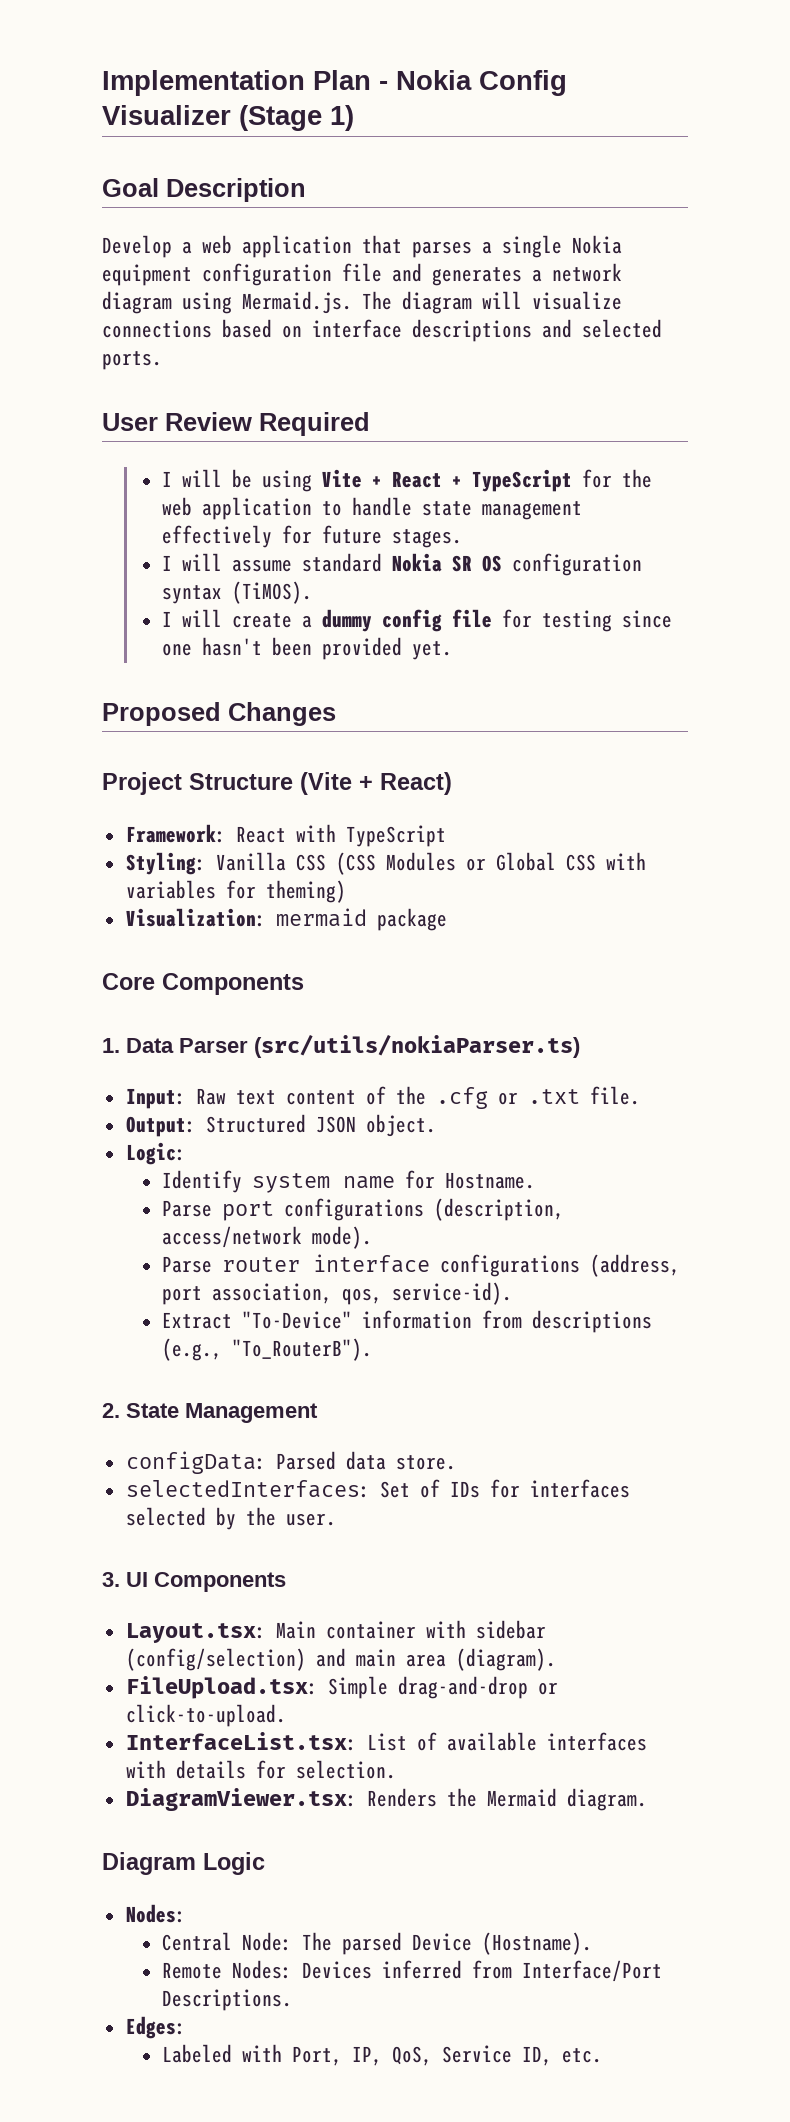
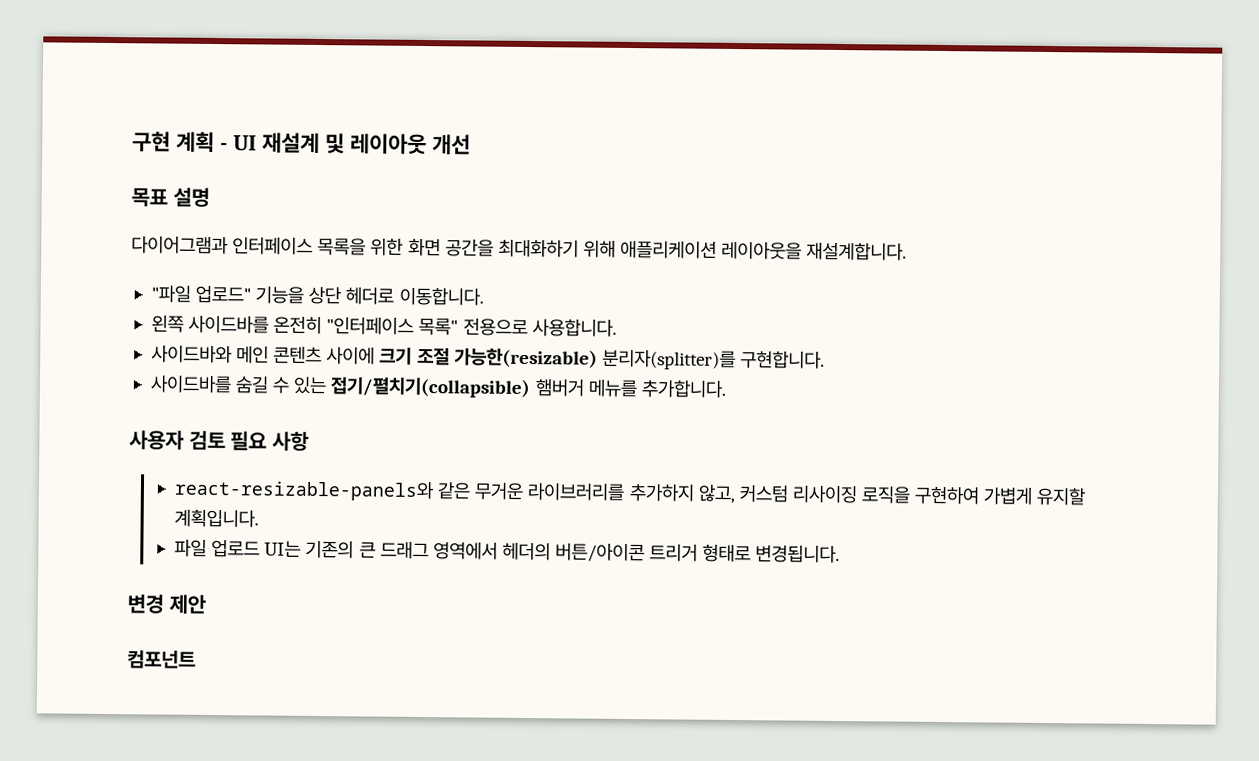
[102,70,567,96] [102,105,354,131] [102,178,306,202] [102,235,622,258] [102,263,622,286] [102,291,622,314] [102,319,662,342] [102,351,162,370] [102,412,370,436] [162,469,653,492] [162,497,583,520] [162,525,463,548] [162,553,643,576] [162,581,313,604] [162,609,673,632] [162,637,453,660] [102,702,336,726] [102,772,452,795] [125,824,446,847] [125,852,646,875] [125,880,346,903] [125,908,447,931] [102,973,304,995] [102,1034,580,1058] [125,1086,640,1109] [125,1114,436,1137] [125,1142,186,1165] [162,1170,536,1193] [162,1198,565,1221] [162,1226,373,1249] [162,1254,681,1277] [162,1282,513,1305] [162,1310,653,1333] [162,1338,373,1361] [102,1403,318,1423] [125,1451,456,1474] [125,1479,630,1498] [125,1507,336,1530] [102,1572,286,1592] [125,1620,546,1643] [125,1648,556,1671] [125,1676,558,1699] [125,1704,286,1727] [125,1732,647,1751] [125,1760,396,1779] [125,1788,647,1811] [102,1852,265,1875] [125,1904,186,1923] [162,1932,593,1955] [162,1960,663,1982] [162,1989,293,2011] [125,2016,186,2039] [162,2044,603,2066] Implementation Plan - Nokia Config Visualizer (Stage 1) // Goal Description // Develop a web application that parses a single Nokia equipment configuration file and generates a network diagram using Mermaid.js. The diagram will visualize connections based on interface descriptions and selected ports. // User Review Required // I will be using Vite + React + TypeScript for the web application to handle state management effectively for future stages. // I will assume standard Nokia SR OS configuration syntax (TiMOS). // I will create a dummy config file for testing since one hasn't been provided yet. // Proposed Changes // Project Structure (Vite + React) // Framework: React with TypeScript // Styling: Vanilla CSS (CSS Modules or Global CSS with variables for theming) // Visualization: mermaid package // Core Components // 1. Data Parser (src/utils/nokiaParser.ts) // Input: Raw text content of the .cfg or .txt file. // Output: Structured JSON object. // Logic: // Identify system name for Hostname. // Parse port configurations (description, access/network mode). // Parse router interface configurations (address, port association, qos, service-id). // Extract "To-Device" information from descriptions (e.g., "To_RouterB"). // 2. State Management // configData: Parsed data store. // selectedInterfaces: Set of IDs for interfaces selected by the user. // 3. UI Components // Layout.tsx: Main container with sidebar (config/selection) and main area (diagram). // FileUpload.tsx: Simple drag-and-drop or click-to-upload. // InterfaceList.tsx: List of available interfaces with details for selection. // DiagramViewer.tsx: Renders the Mermaid diagram. // Diagram Logic // Nodes: // Central Node: The parsed Device (Hostname). // Remote Nodes: Devices inferred from Interface/Port Descriptions. // Edges: // Labeled with Port, IP, QoS, Service ID, etc. -> [132,131,471,156] [131,187,210,207] [131,236,908,261] [150,285,484,306] [150,315,617,337] [150,345,825,371] [149,375,727,399] [129,430,310,451] [174,479,1087,506] [174,508,260,528] [174,539,841,564] [127,594,206,614] [127,650,196,669] 구현 계획 - UI 재설계 및 레이아웃 개선 // 목표 설명 // 다이어그램과 인터페이스 목록을 위한 화면 공간을 최대화하기 위해 애플리케이션 레이아웃을 재설계합니다. // "파일 업로드" 기능을 상단 헤더로 이동합니다. // 왼쪽 사이드바를 온전히 "인터페이스 목록" 전용으로 사용합니다. // 사이드바와 메인 콘텐츠 사이에 크기 조절 가능한(resizable) 분리자(splitter)를 구현합니다. // 사이드바를 숨길 수 있는 접기/펼치기(collapsible) 햄버거 메뉴를 추가합니다. // 사용자 검토 필요 사항 // react-resizable-panels와 같은 무거운 라이브러리를 추가하지 않고, 커스텀 리사이징 로직을 구현하여 가볍게 유지할 계획입니다. // 파일 업로드 UI는 기존의 큰 드래그 영역에서 헤더의 버튼/아이콘 트리거 형태로 변경됩니다. // 변경 제안 // 컴포넌트

